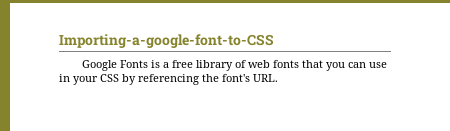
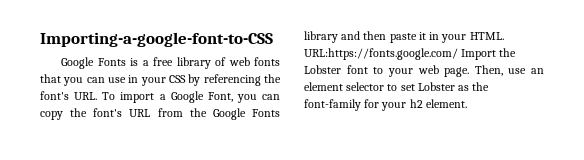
(278, 78) none -> [102,91,280,103] [40,108,280,120] [304,31,504,43] [304,48,517,60] [304,65,544,77] [304,82,490,91] [304,99,467,111] To import a Google Font, you can copy the font's URL from the Google Fonts library and then paste it in your HTML. URL:https://fonts.google.com/ Import the Lobster font to your web page. Then, use an element selector to set Lobster as the font-family for your h2 element.

